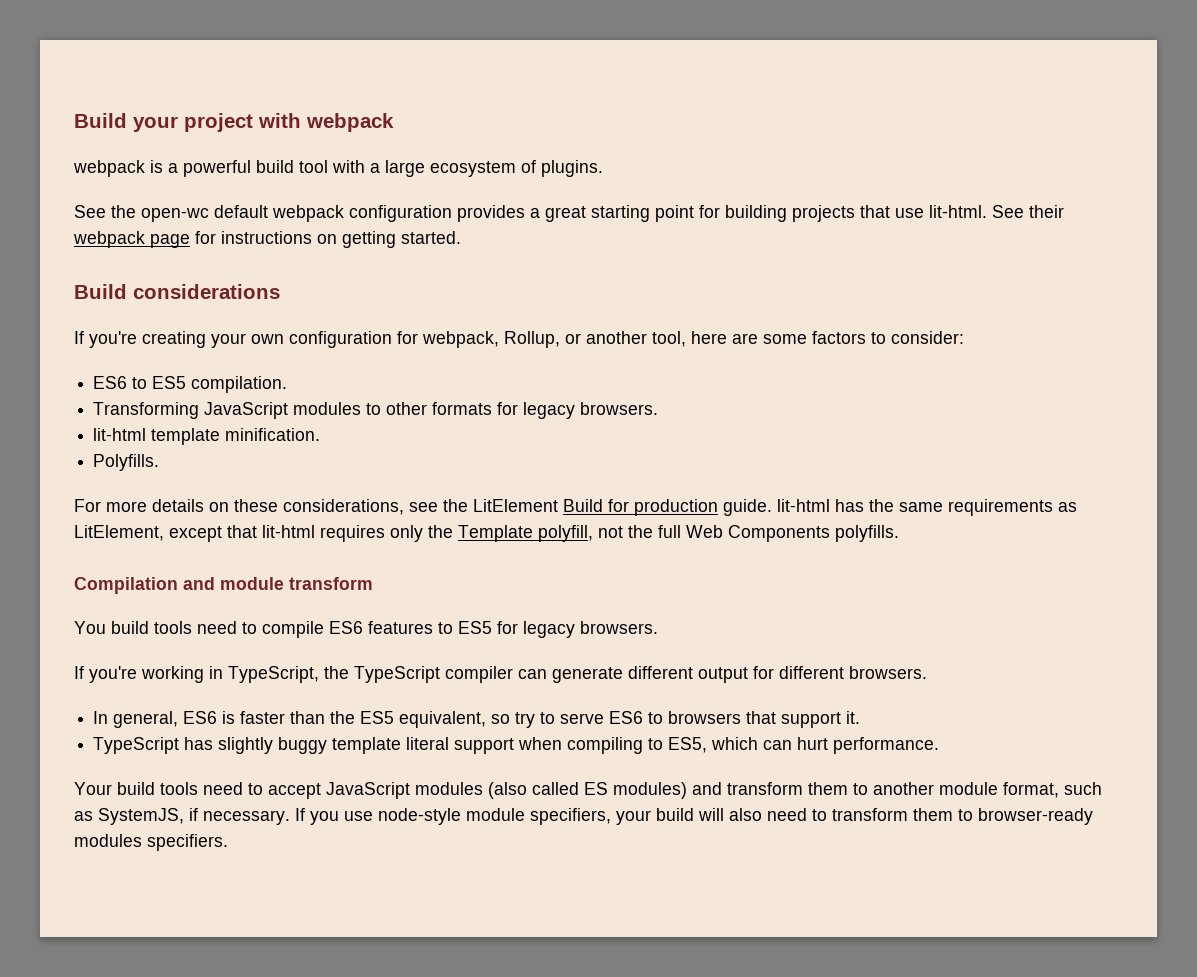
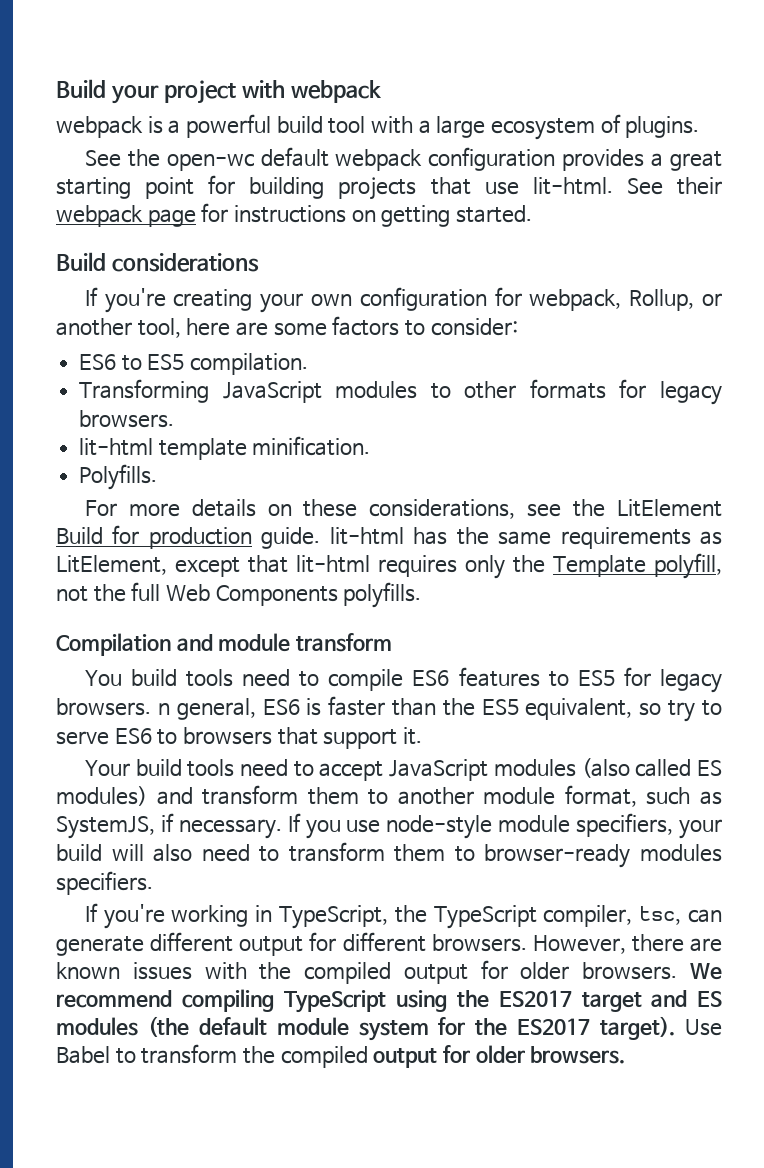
[74,666,927,683] [93,711,109,724] // If you're working in TypeScript, the TypeScript compiler can generate different output for different browsers. // In -> [157,703,170,715] n
[93,737,940,754] // TypeScript has slightly buggy template literal support when compiling to ES5, which can hurt performance. -> (422, 736) none
(228, 842) none -> [84,903,723,929] [56,932,723,956] [56,960,723,984] [56,989,722,1013] [56,1016,722,1041] [56,1044,626,1068] // If you're working in TypeScript, the TypeScript compiler, tsc, can generate different output for different browsers. However, there are known issues with the compiled output for older browsers. We recommend compiling TypeScript using the ES2017 target and ES modules (the default module system for the ES2017 target). Use Babel to transform the compiled output for older browsers.

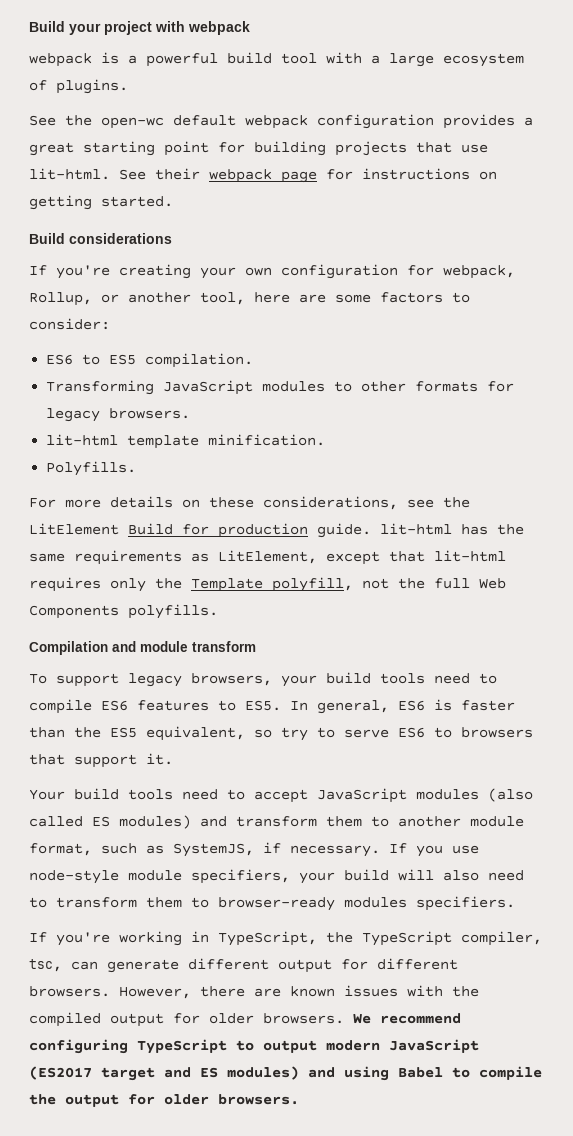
[84,670,122,686] You -> [29,673,317,687] To support legacy browsers, your
[577,667,723,693] [56,698,170,716] ES5 for legacy browsers. n -> [245,700,308,711] ES5. In
[181,989,722,1013] [56,1016,722,1041] [56,1044,368,1068] compiling TypeScript using the ES2017 target and ES modules (the default module system for the ES2017 target). Use Babel to transform the compiled -> [29,1039,479,1054] [29,1066,542,1081] [29,1094,56,1105] configuring TypeScript to output modern JavaScript (ES2017 target and ES modules) and using Babel to compile the

